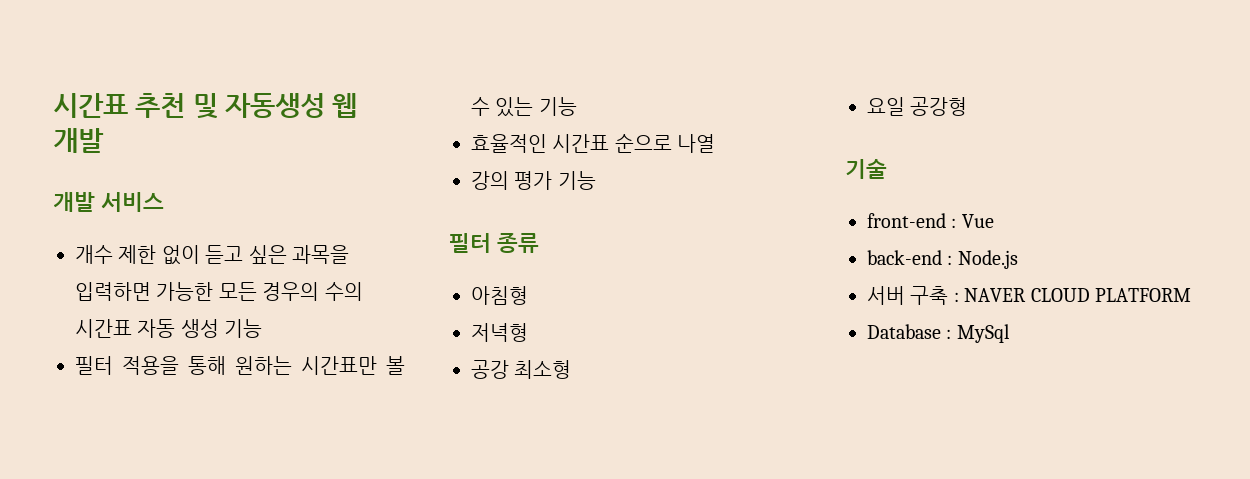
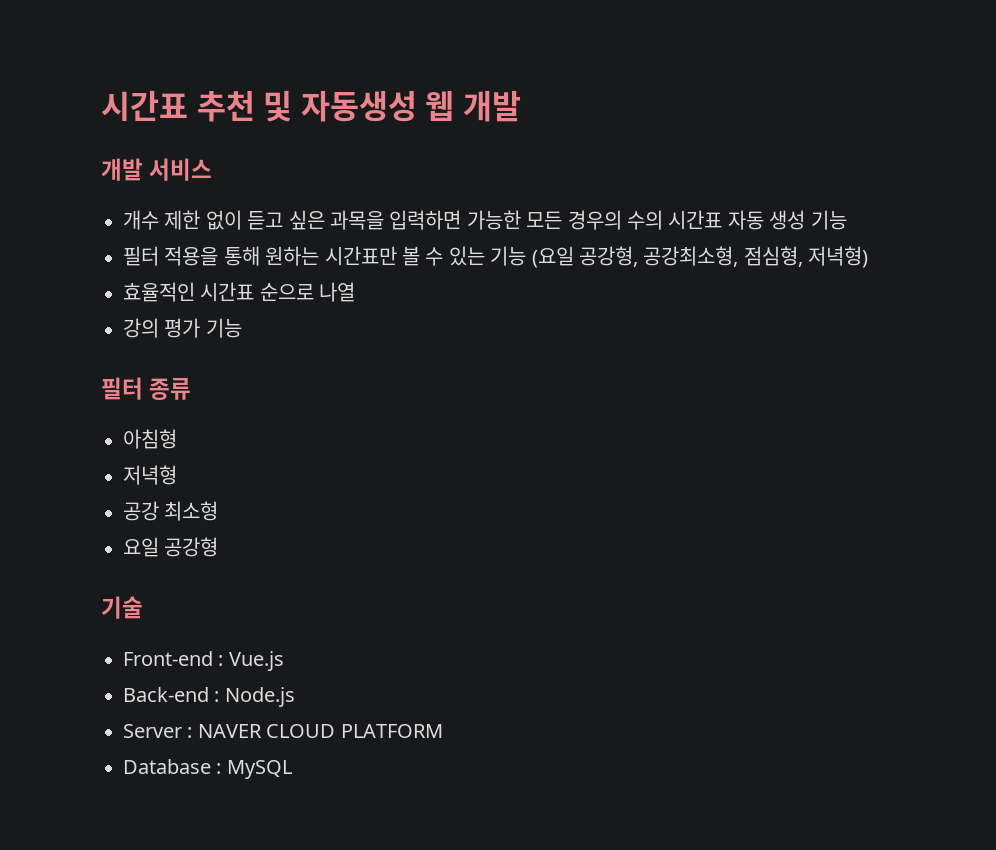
(577, 106) none -> [531,246,869,268] (요일 공강형, 공강최소형, 점심형, 저녁형)
[867,213,994,228] [867,250,942,265] front-end : Vue // back-end -> [123,651,284,671] [123,687,209,702] Front-end : Vue.js // Back-end
[867,286,949,305] 서버 구축 -> [123,724,182,738] Server
[956,324,1010,343] MySql -> [226,760,292,779] MySQL

